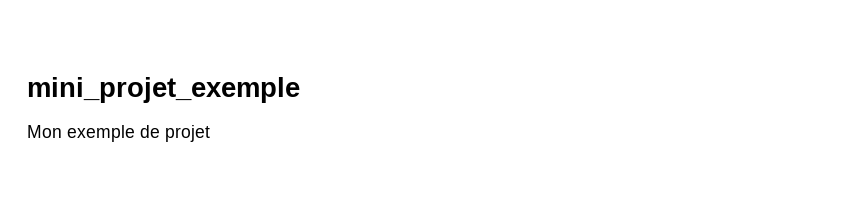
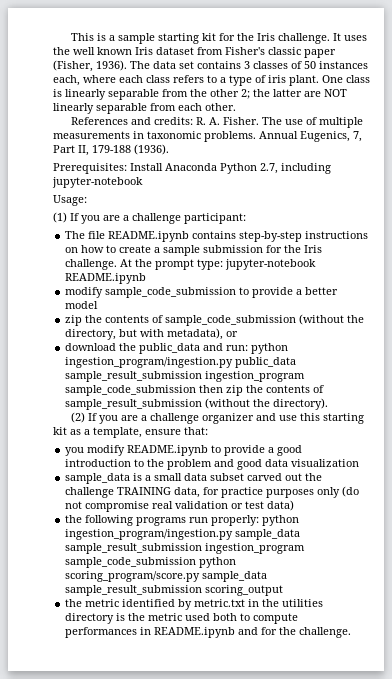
[27,77,300,103] [27,125,210,142] mini_projet_exemple // Mon exemple de projet -> [71,33,368,44] [53,47,336,58] [53,60,368,72] [53,75,370,86] [53,89,347,100] [53,103,236,114] [71,117,364,128] [53,131,362,142] [53,144,169,156] [53,163,331,174] [52,177,143,188] [53,195,87,206] [53,212,246,224] [65,231,369,242] [65,245,323,256] [65,259,317,270] [65,273,147,284] [65,287,339,298] [65,301,99,309] [65,314,365,326] [65,328,239,340] [65,343,289,354] [65,357,297,368] [65,371,306,382] [65,385,325,396] [65,398,329,410] [71,412,365,424] [53,427,208,438] [65,445,303,456] [65,459,360,470] [65,473,323,484] [65,486,360,498] [65,500,295,512] [65,515,300,526] [65,529,301,540] [65,543,306,554] [65,557,237,568] [65,571,268,582] [65,585,284,596] [65,599,324,610] [65,613,299,624] [65,627,352,638] This is a sample starting kit for the Iris challenge. It uses the well known Iris dataset from Fisher's classic paper (Fisher, 1936). The data set contains 3 classes of 50 instances each, where each class refers to a type of iris plant. One class is linearly separable from the other 2; the latter are NOT linearly separable from each other. // References and credits: R. A. Fisher. The use of multiple measurements in taxonomic problems. Annual Eugenics, 7, Part II, 179-188 (1936). // Prerequisites: Install Anaconda Python 2.7, including jupyter-notebook // Usage: // (1) If you are a challenge participant: // The file README.ipynb contains step-by-step instructions on how to create a sample submission for the Iris challenge. At the prompt type: jupyter-notebook README.ipynb // modify sample_code_submission to provide a better model // zip the contents of sample_code_submission (without the directory, but with metadata), or // download the public_data and run: python ingestion_program/ingestion.py public_data sample_result_submission ingestion_program sample_code_submission then zip the contents of sample_result_submission (without the directory). // (2) If you are a challenge organizer and use this starting kit as a template, ensure that: // you modify README.ipynb to provide a good introduction to the problem and good data visualization // sample_data is a small data subset carved out the challenge TRAINING data, for practice purposes only (do not compromise real validation or test data) // the following programs run properly: python ingestion_program/ingestion.py sample_data sample_result_submission ingestion_program sample_code_submission python scoring_program/score.py sample_data sample_result_submission scoring_output // the metric identified by metric.txt in the utilities directory is the metric used both to compute performances in README.ipynb and for the challenge.

